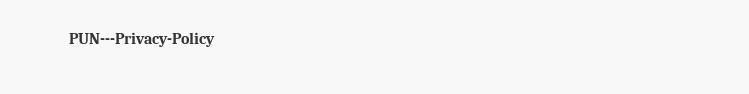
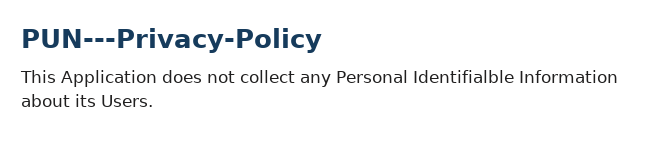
(215, 39) none -> [20,70,618,87] [21,94,153,107] // This Application does not collect any Personal Identifialble Information about its Users.

